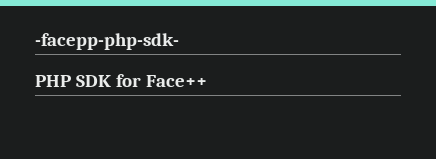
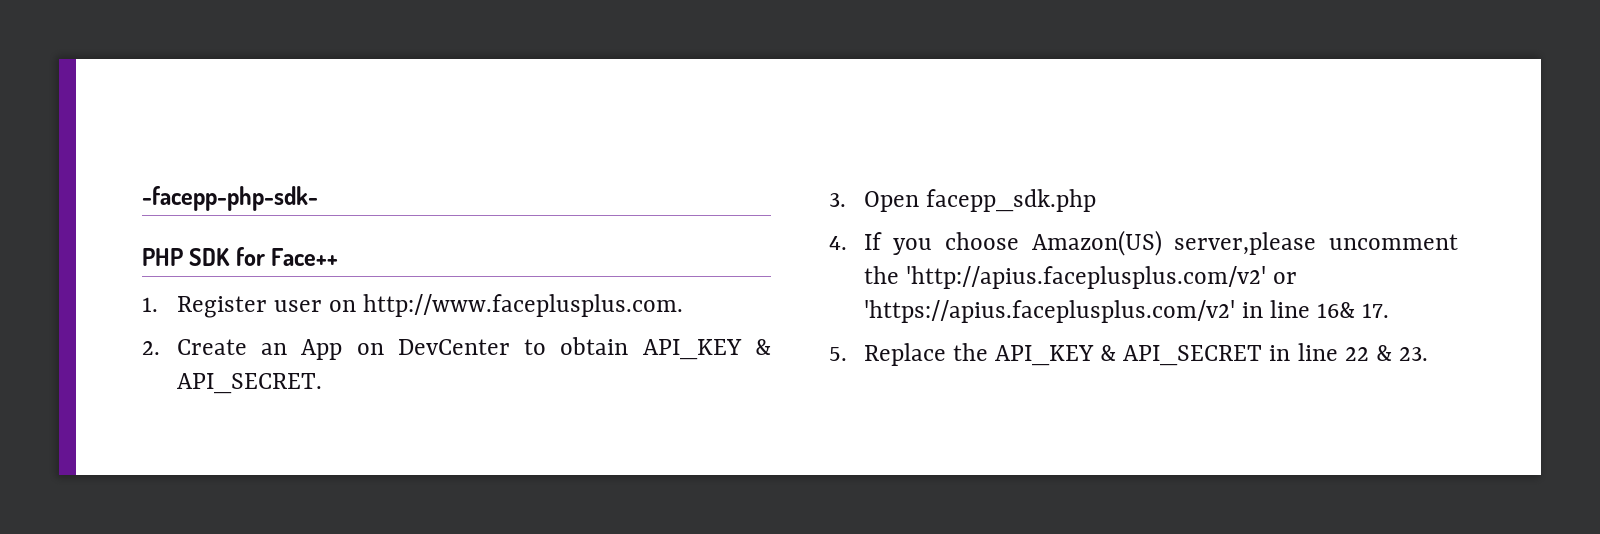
(207, 81) none -> [142,294,684,318] [142,337,772,360] [176,373,322,394] [829,189,1096,212] [829,230,1458,256] [863,266,1297,289] [863,300,1390,323] [829,343,1429,366] // 1. Register user on http://www.faceplusplus.com. // 2. Create an App on DevCenter to obtain API_KEY & API_SECRET. // 3. Open facepp_sdk.php // 4. If you choose Amazon(US) server,please uncomment the 'http://apius.faceplusplus.com/v2' or 'https://apius.faceplusplus.com/v2' in line 16& 17. // 5. Replace the API_KEY & API_SECRET in line 22 & 23.

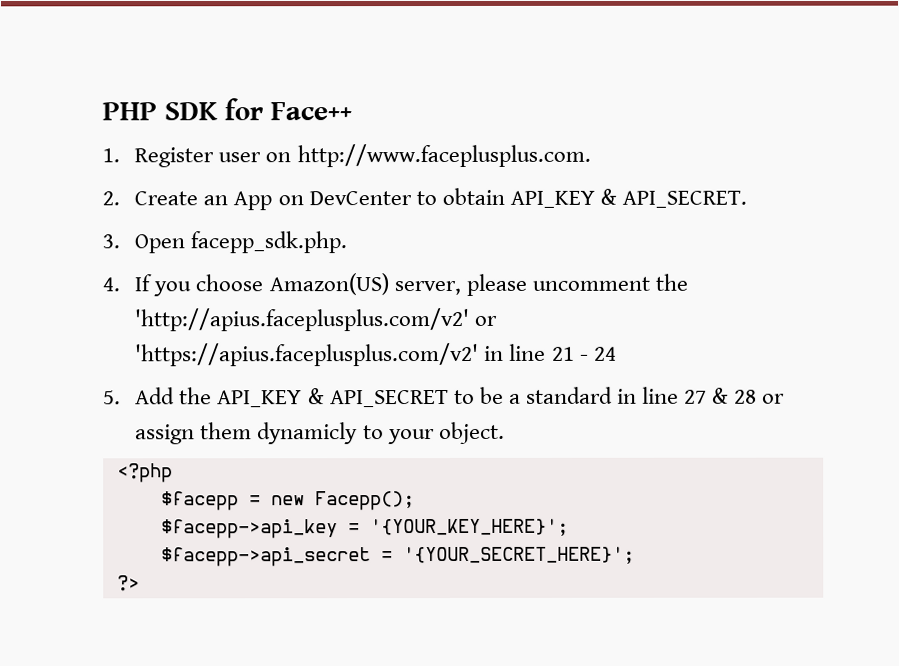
[142,186,318,211] -facepp-php-sdk- // -> (102, 111) none
[925,189,1096,212] facepp_sdk.php -> [190,231,348,254] facepp_sdk.php.
[1174,232,1317,255] server,please -> [393,273,527,296] server, please
[1317,302,1390,318] 16& 17. -> [551,346,617,361] 21 - 24
[863,343,946,366] Replace -> [135,387,176,405] Add
[1269,343,1429,361] in line 22 & 23. -> [453,386,786,404] [135,421,505,445] [116,463,173,483] [160,491,415,511] [160,518,569,539] [160,546,635,567] [116,575,140,592] to be a standard in line 27 & 28 or assign them dynamicly to your object. // <?php // $facepp = new Facepp(); // $facepp->api_key = '{YOUR_KEY_HERE}'; // $facepp->api_secret = '{YOUR_SECRET_HERE}'; // ?>

